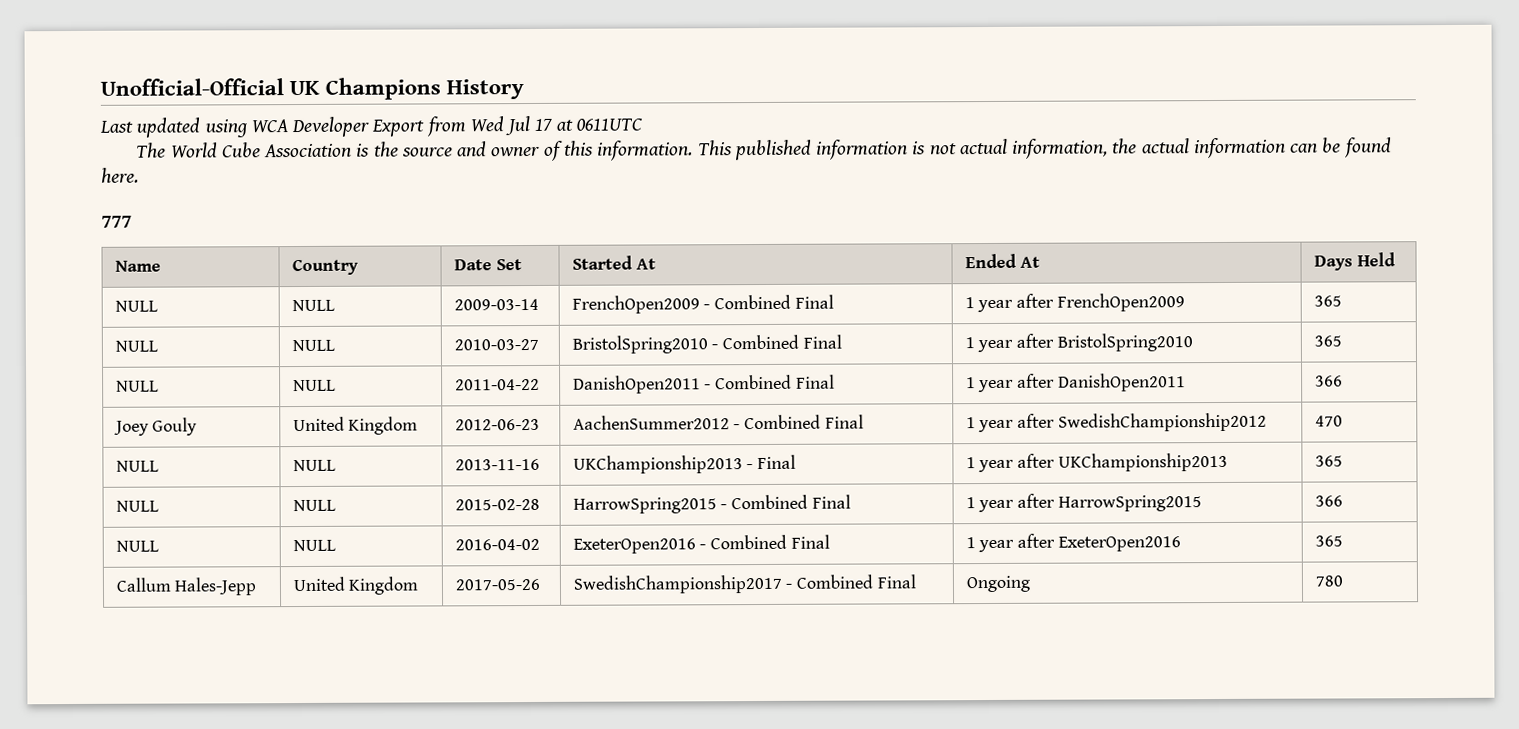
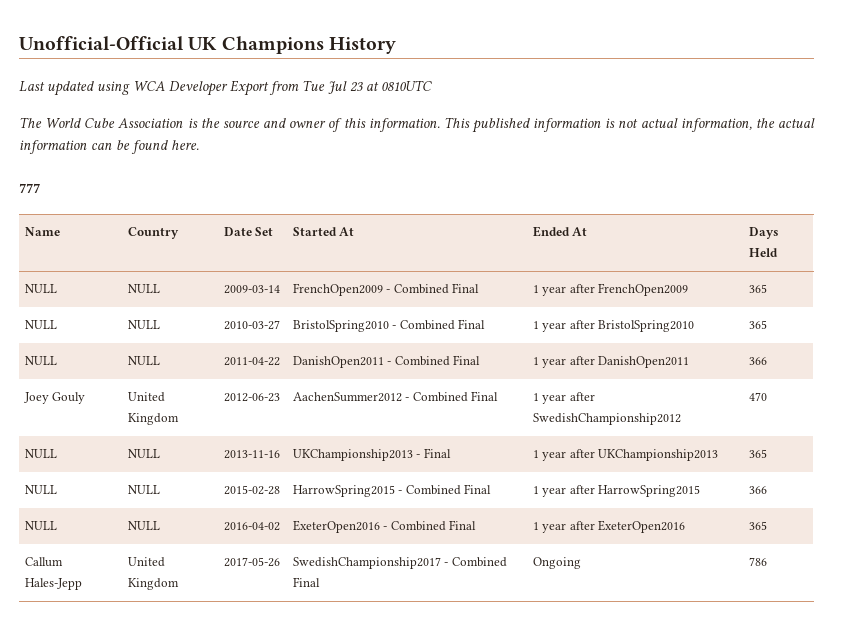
[469,115,643,136] Wed Jul 17 at 0611UTC -> [302,80,432,94] Tue Jul 23 at 0810UTC
[1314,575,1343,587] 780 -> [748,557,767,566] 786

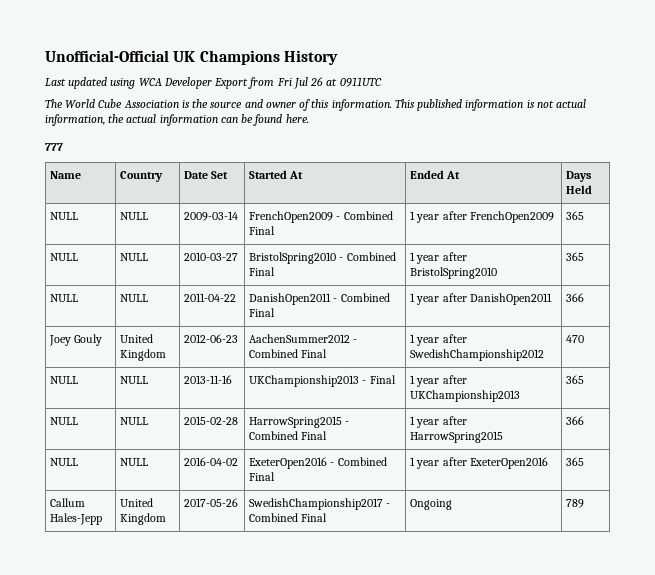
[302,80,432,94] Tue Jul 23 at 0810UTC -> [276,77,382,89] Fri Jul 26 at 0911UTC
[748,557,767,566] 786 -> [566,499,585,508] 789

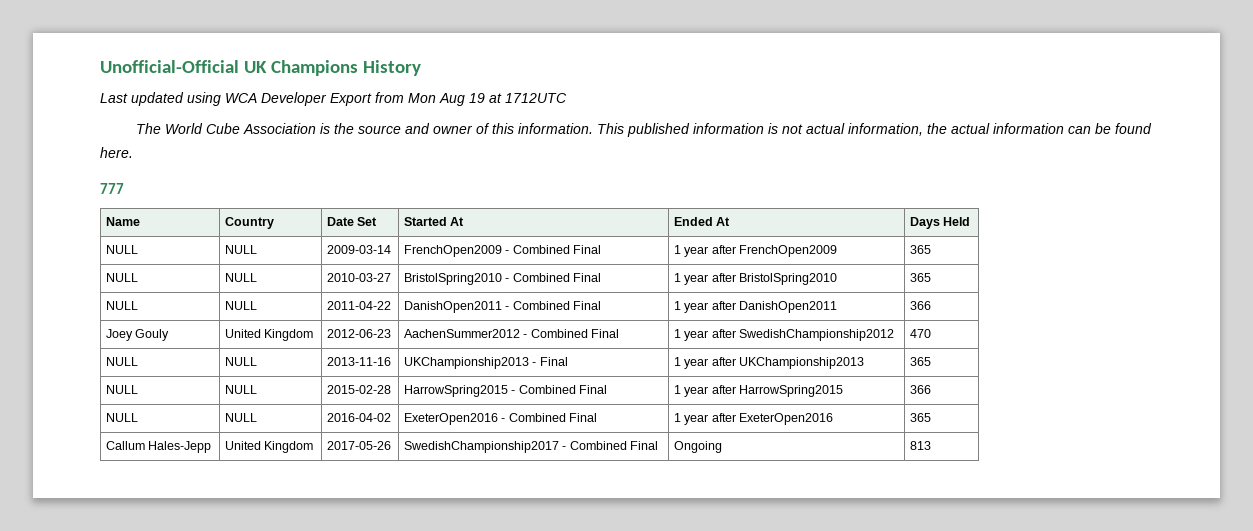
[276,77,382,89] Fri Jul 26 at 0911UTC -> [408,93,567,106] Mon Aug 19 at 1712UTC
[566,499,585,508] 789 -> [909,441,931,450] 813

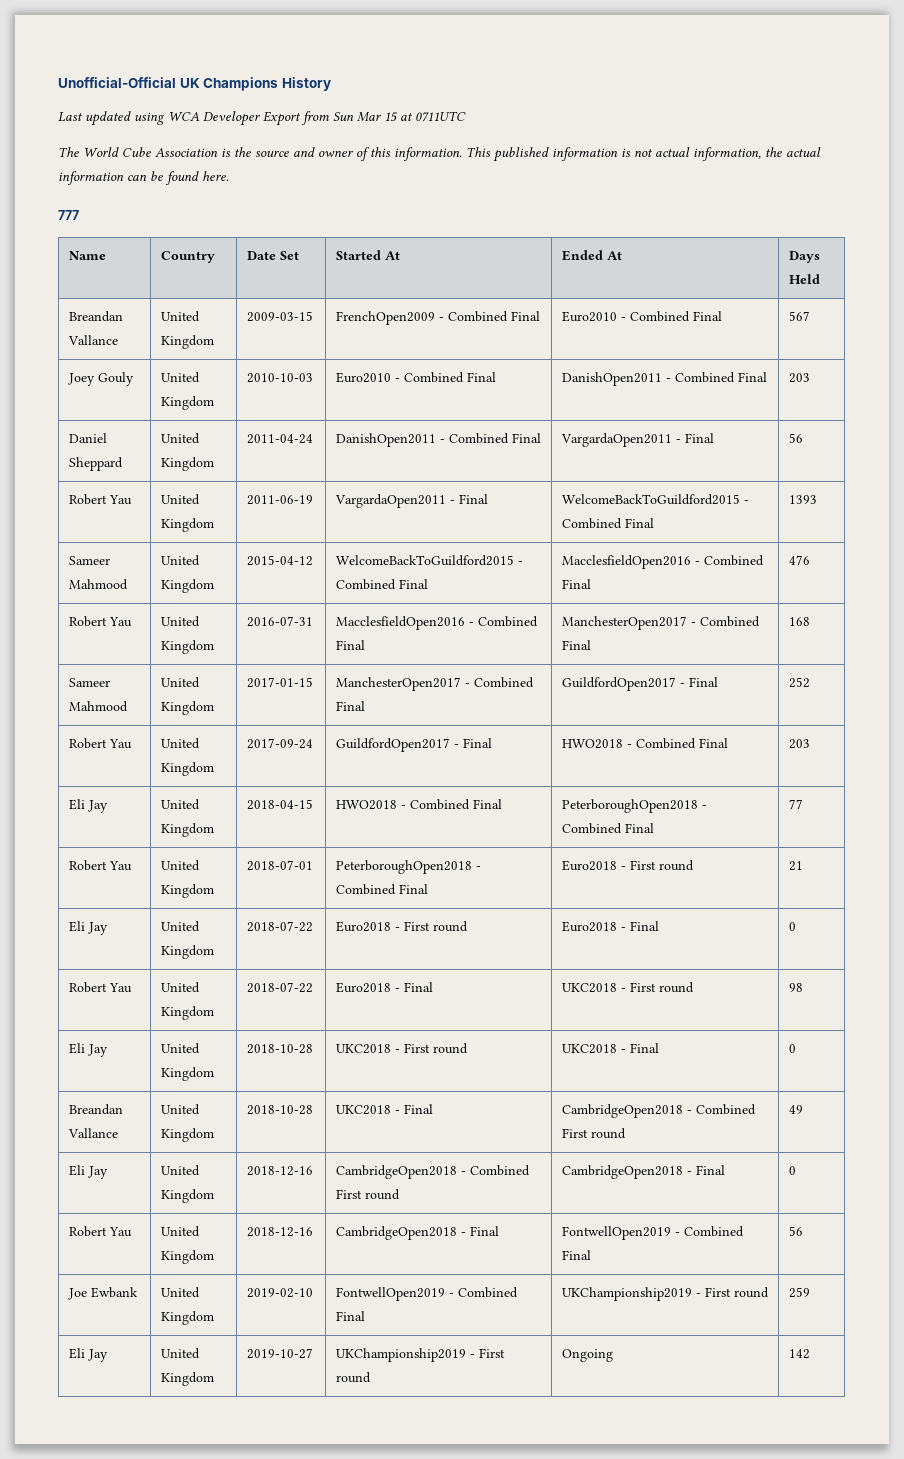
[408,93,567,106] Mon Aug 19 at 1712UTC -> [333,111,466,122] Sun Mar 15 at 0711UTC
[105,245,138,254] [224,245,257,254] [326,245,391,254] NULL | NULL | 2009-03-14 -> [68,311,123,322] [67,335,118,345] [160,311,200,322] [160,335,214,349] [246,311,313,322] Breandan Vallance | United Kingdom | 2009-03-15
[673,245,838,257] [909,245,931,254] [105,273,138,282] [224,273,257,282] [326,273,391,282] [403,273,602,285] [673,273,838,285] [909,273,931,282] [105,301,138,310] [224,301,257,310] [326,301,391,310] [403,301,602,313] [673,301,838,313] [909,301,931,310] 1 year after FrenchOpen2009 | 365 // NULL | NULL | 2010-03-27 | BristolSpring2010 - Combined Final | 1 year after BristolSpring2010 | 365 // NULL | NULL | 2011-04-22 | DanishOpen2011 - Combined Final | 1 year after DanishOpen2011 | 366 -> [561,311,722,322] [788,311,810,321] Euro2010 - Combined Final | 567
[326,329,391,338] [403,329,620,338] [673,329,895,341] [909,329,931,338] [105,357,138,366] [224,357,257,366] [326,357,391,366] [403,357,568,369] [673,357,865,369] [909,357,931,366] [105,385,138,394] [224,385,257,394] [326,385,391,394] [403,385,608,397] [673,385,844,397] [909,385,931,394] [105,413,138,422] [224,413,257,422] [326,413,391,422] [403,413,598,425] [673,413,834,425] [909,413,931,422] [105,441,212,453] [224,441,314,453] [326,441,391,450] [403,441,659,453] 2012-06-23 | AachenSummer2012 - Combined Final | 1 year after SwedishChampionship2012 | 470 // NULL | NULL | 2013-11-16 | UKChampionship2013 - Final | 1 year after UKChampionship2013 | 365 // NULL | NULL | 2015-02-28 | HarrowSpring2015 - Combined Final | 1 year after HarrowSpring2015 | 366 // NULL | NULL | 2016-04-02 | ExeterOpen2016 - Combined Final | 1 year after ExeterOpen2016 | 365 // Callum Hales-Jepp | United Kingdom | 2017-05-26 | SwedishChampionship2017 - Combined Final -> [246,373,313,383] [335,372,496,383] [561,372,767,386] [788,373,810,383] [68,433,107,443] [68,457,123,471] [160,433,200,444] [160,457,214,471] [246,434,313,444] [335,433,541,447] [560,433,714,447] [788,433,803,443] [68,494,132,505] [160,494,200,505] [160,518,214,532] [246,495,313,505] [334,494,488,508] [561,494,749,505] [561,518,654,529] [788,495,817,504] [68,556,110,565] [68,579,128,590] [160,555,200,566] [160,579,214,593] [246,555,313,566] [335,555,523,566] [335,579,428,590] [561,555,764,569] [561,579,591,589] [788,555,810,565] [68,616,132,627] [160,616,200,627] [160,640,214,654] [246,616,313,627] [335,616,538,630] [335,640,365,650] [561,616,760,630] [561,640,591,650] [788,617,810,626] [68,678,110,687] [68,701,128,712] [160,677,200,688] [160,701,214,715] [246,677,313,688] [335,677,534,691] [335,701,365,711] [561,677,718,691] [788,677,810,688] [68,738,132,749] [160,738,200,749] [160,762,214,776] [246,738,313,749] [335,738,492,752] [561,738,728,749] [788,739,810,749] [68,799,108,813] [160,799,200,810] [160,823,214,837] [246,799,313,810] [335,799,502,810] [561,799,707,813] [561,823,654,834] [788,799,803,809] [68,860,132,871] [160,860,200,871] [160,884,214,898] [246,860,313,871] [335,860,481,874] [335,884,428,895] [561,860,694,871] [788,861,803,871] [68,921,108,935] [160,921,200,932] [160,945,214,959] [246,921,313,932] [335,921,468,932] [561,921,659,932] [788,922,796,931] [68,982,132,993] [160,982,200,993] [160,1006,214,1020] [246,982,313,993] [335,982,433,993] [561,982,694,993] [788,983,803,992] [68,1043,108,1057] [160,1043,200,1054] [160,1067,214,1081] [246,1044,313,1054] [335,1043,468,1054] [561,1043,659,1054] [788,1044,796,1053] [68,1104,123,1115] [67,1128,118,1138] [160,1104,200,1115] [160,1128,214,1142] [246,1105,313,1115] [335,1104,433,1115] [561,1104,756,1118] [561,1128,626,1139] [788,1105,803,1114] [68,1165,108,1179] [160,1165,200,1176] [160,1189,214,1203] [246,1166,313,1176] [335,1165,530,1179] [335,1189,400,1200] [561,1165,725,1179] [788,1166,796,1175] [68,1226,132,1237] [160,1226,200,1237] [160,1250,214,1264] [246,1227,313,1237] [335,1226,499,1240] [561,1226,744,1240] [561,1250,591,1260] [788,1226,803,1236] [67,1287,138,1300] [160,1287,200,1298] [160,1311,214,1325] [246,1288,313,1298] [335,1287,518,1301] [335,1311,365,1321] [561,1287,769,1301] [788,1287,810,1298] [68,1348,108,1362] [160,1348,200,1359] [160,1372,214,1386] [246,1348,313,1359] [335,1348,505,1362] [335,1372,371,1383] 2010-10-03 | Euro2010 - Combined Final | DanishOpen2011 - Combined Final | 203 // Daniel Sheppard | United Kingdom | 2011-04-24 | DanishOpen2011 - Combined Final | VargardaOpen2011 - Final | 56 // Robert Yau | United Kingdom | 2011-06-19 | VargardaOpen2011 - Final | WelcomeBackToGuildford2015 - Combined Final | 1393 // Sameer Mahmood | United Kingdom | 2015-04-12 | WelcomeBackToGuildford2015 - Combined Final | MacclesfieldOpen2016 - Combined Final | 476 // Robert Yau | United Kingdom | 2016-07-31 | MacclesfieldOpen2016 - Combined Final | ManchesterOpen2017 - Combined Final | 168 // Sameer Mahmood | United Kingdom | 2017-01-15 | ManchesterOpen2017 - Combined Final | GuildfordOpen2017 - Final | 252 // Robert Yau | United Kingdom | 2017-09-24 | GuildfordOpen2017 - Final | HWO2018 - Combined Final | 203 // Eli Jay | United Kingdom | 2018-04-15 | HWO2018 - Combined Final | PeterboroughOpen2018 - Combined Final | 77 // Robert Yau | United Kingdom | 2018-07-01 | PeterboroughOpen2018 - Combined Final | Euro2018 - First round | 21 // Eli Jay | United Kingdom | 2018-07-22 | Euro2018 - First round | Euro2018 - Final | 0 // Robert Yau | United Kingdom | 2018-07-22 | Euro2018 - Final | UKC2018 - First round | 98 // Eli Jay | United Kingdom | 2018-10-28 | UKC2018 - First round | UKC2018 - Final | 0 // Breandan Vallance | United Kingdom | 2018-10-28 | UKC2018 - Final | CambridgeOpen2018 - Combined First round | 49 // Eli Jay | United Kingdom | 2018-12-16 | CambridgeOpen2018 - Combined First round | CambridgeOpen2018 - Final | 0 // Robert Yau | United Kingdom | 2018-12-16 | CambridgeOpen2018 - Final | FontwellOpen2019 - Combined Final | 56 // Joe Ewbank | United Kingdom | 2019-02-10 | FontwellOpen2019 - Combined Final | UKChampionship2019 - First round | 259 // Eli Jay | United Kingdom | 2019-10-27 | UKChampionship2019 - First round
[909,441,931,450] 813 -> [788,1349,810,1359] 142

